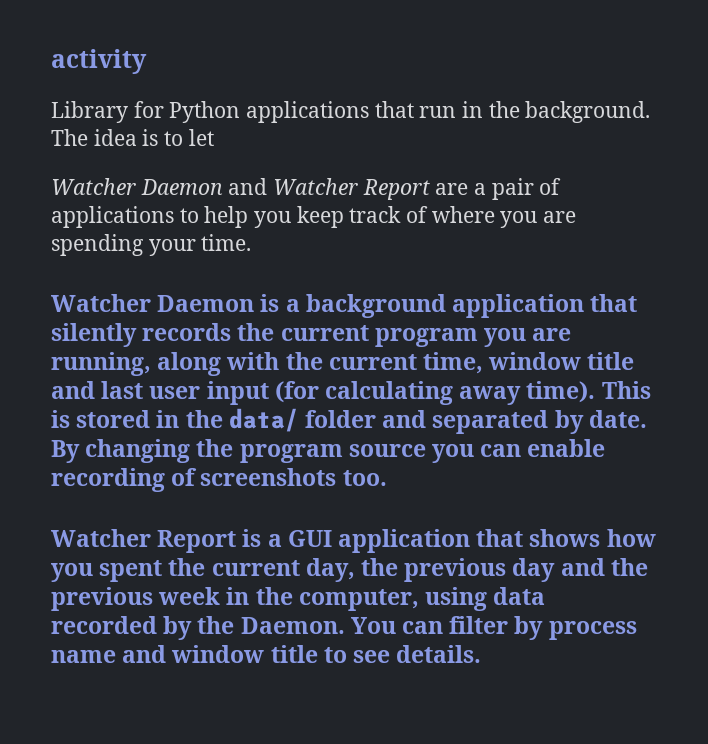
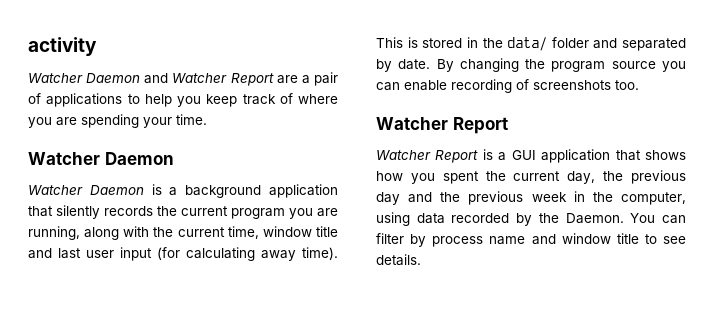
[51,101,651,123] [51,129,214,146] // Library for Python applications that run in the background. The idea is to let -> (97, 46) none
(255, 303) none -> [28,185,144,195] // Watcher Daemon
(237, 541) none -> [376,150,479,163] // Watcher Report

